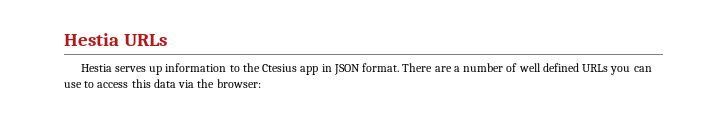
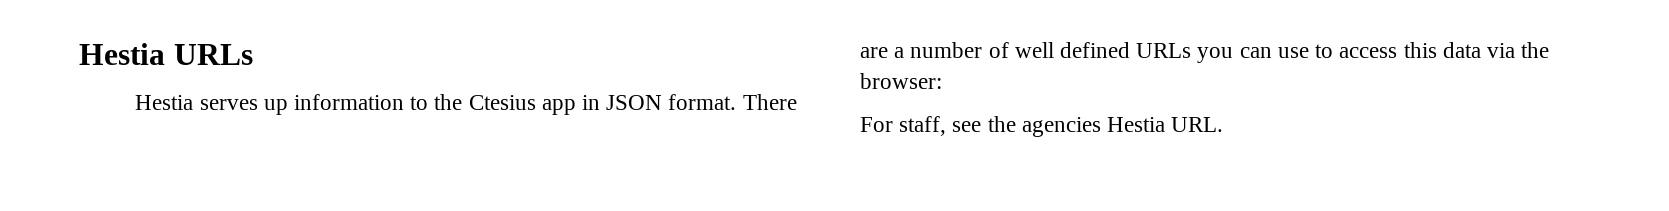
(261, 83) none -> [860,116,1224,137] // For staff, see the agencies Hestia URL.

